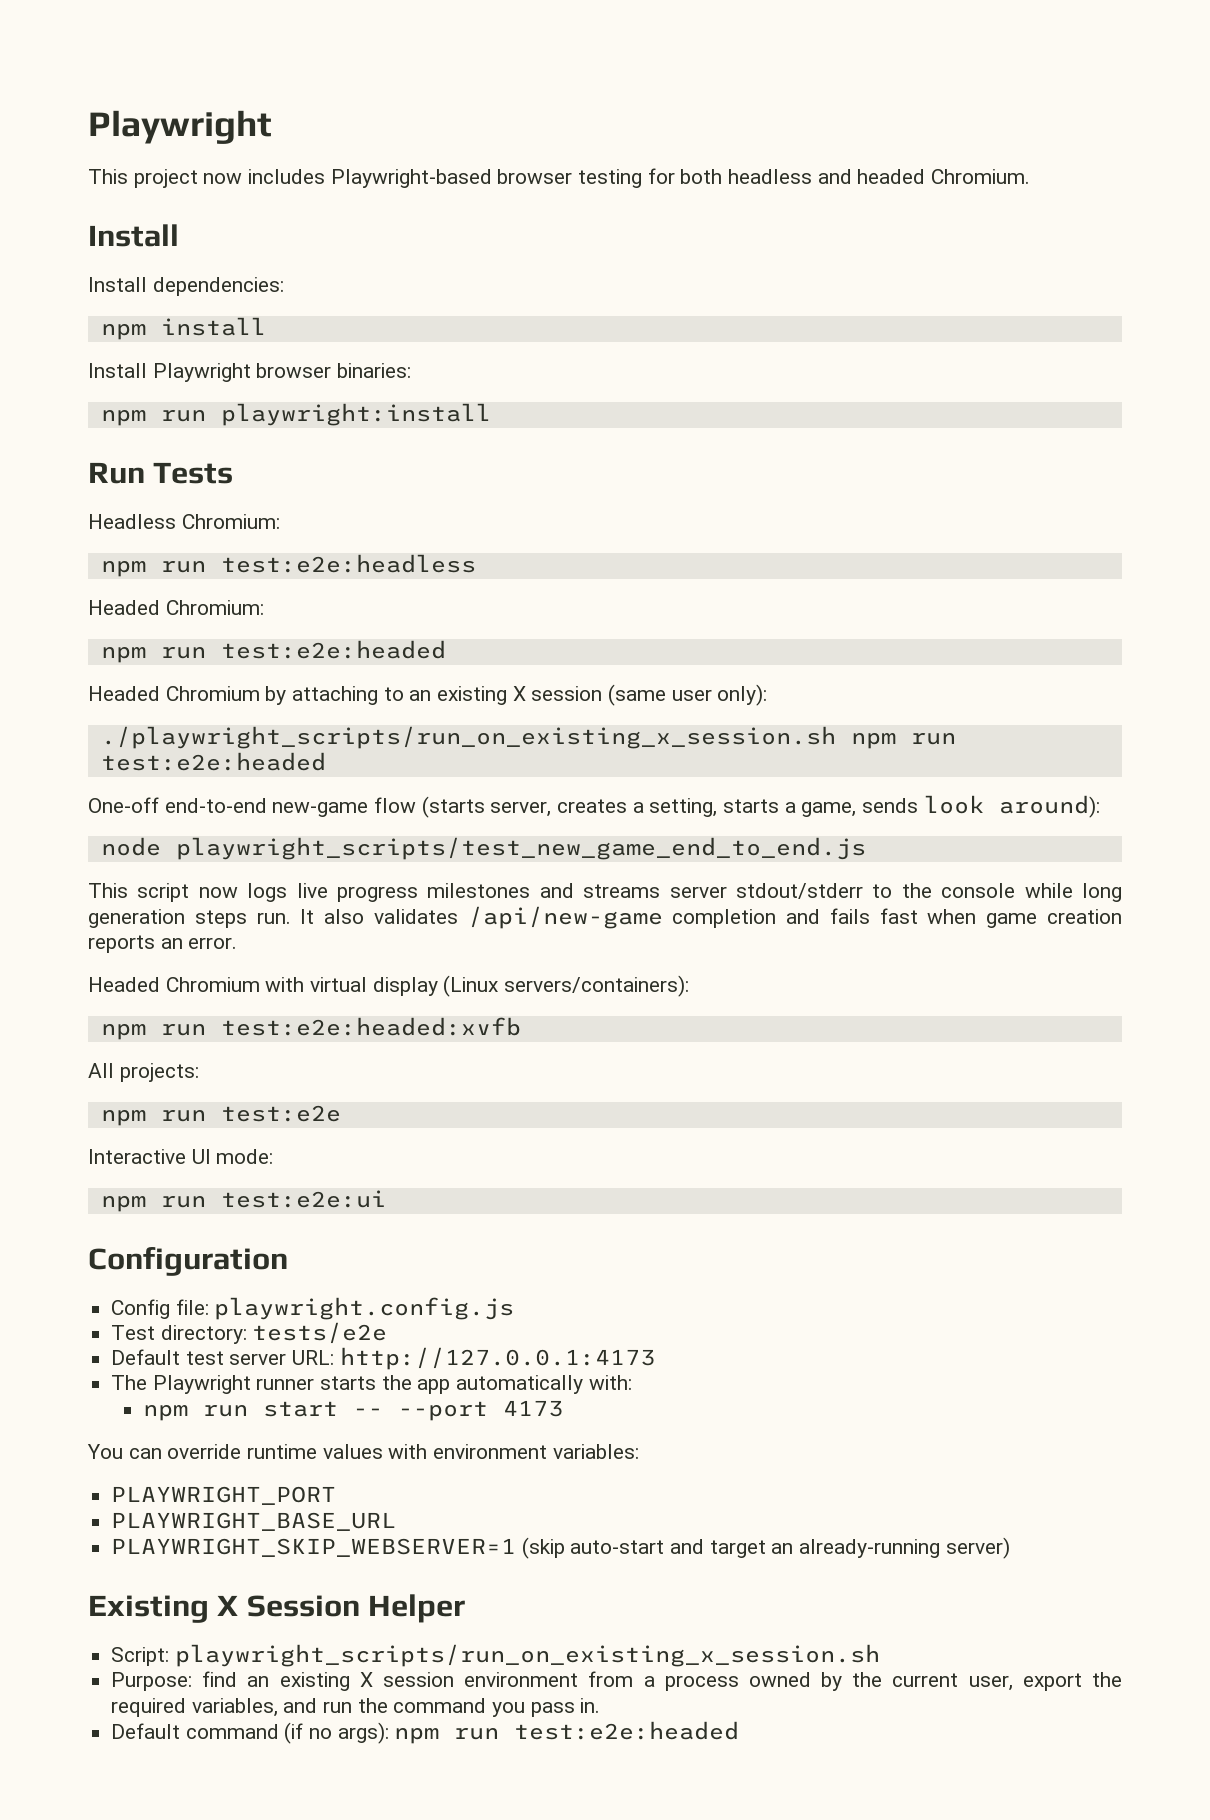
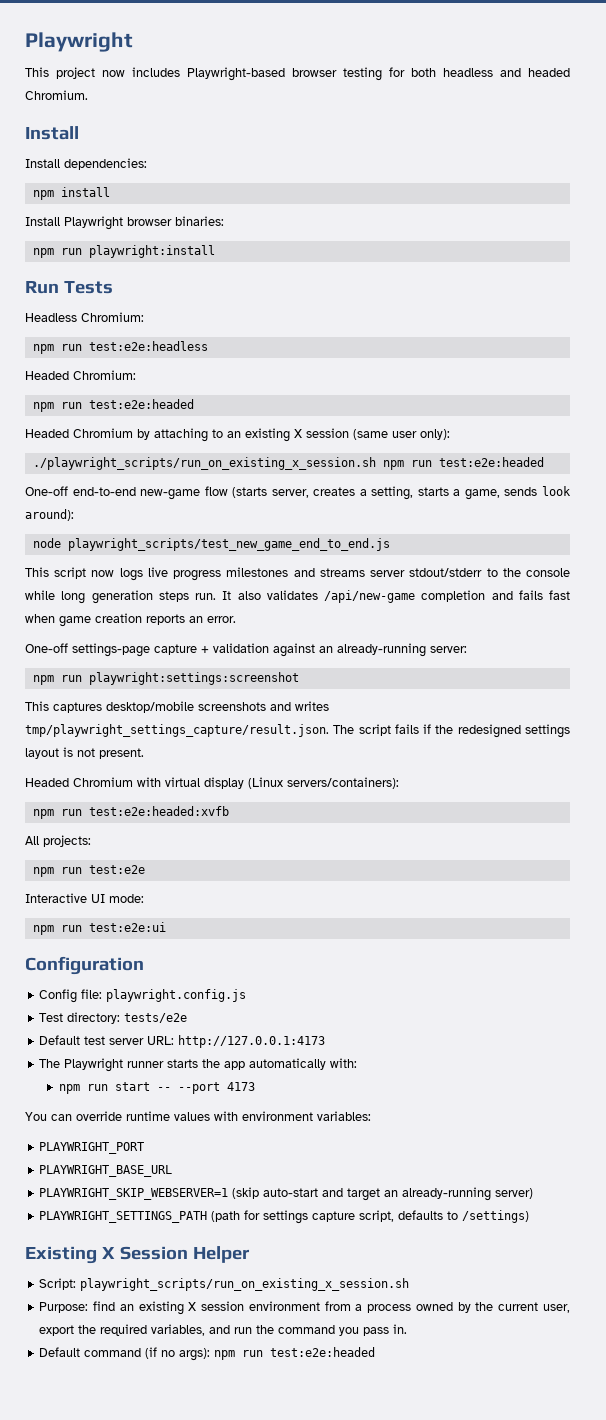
(238, 943) none -> [25,643,467,657] [32,672,299,685] [25,701,329,713] [25,724,570,738] [25,747,144,759] // One-off settings-page capture + validation against an already-running server: // npm run playwright:settings:screenshot // This captures desktop/mobile screenshots and writes tmp/playwright_settings_capture/result.json. The script fails if the redesigned settings layout is not present.
(1010, 1548) none -> [39,1210,530,1224] // PLAYWRIGHT_SETTINGS_PATH (path for settings capture script, defaults to /settings)

